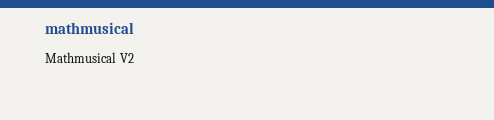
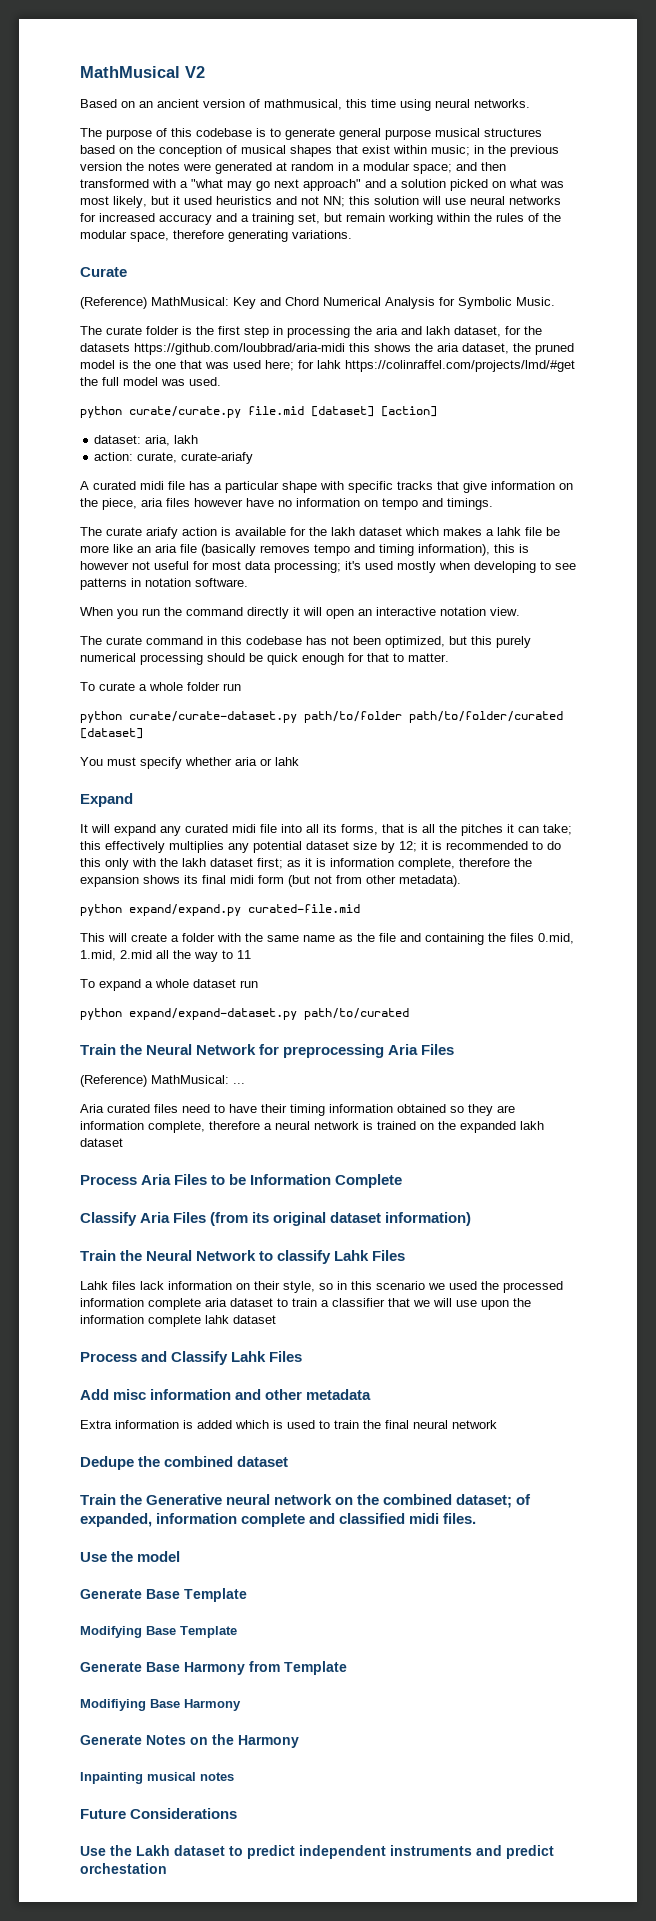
[45,22,134,34] [45,52,134,63] mathmusical // Mathmusical V2 -> [80,66,205,78] [80,99,530,111] [80,128,542,140] [80,145,559,157] [80,162,506,174] [80,179,564,191] [80,196,561,208] [80,213,561,225] [80,230,352,242] [80,267,127,277] [80,297,555,309] [80,326,542,338] [80,343,574,355] [80,360,575,372] [80,377,221,386] [80,406,437,418] [94,435,199,446] [94,452,254,464] [80,481,573,493] [80,498,493,510] [80,527,560,539] [80,544,529,556] [80,561,576,573] [80,578,248,590] [80,607,520,619] [80,636,531,648] [80,653,449,665] [80,682,241,691] [80,711,563,723] [80,728,143,739] [80,757,299,769] [80,793,133,807] [80,824,572,836] [80,841,561,853] [80,858,532,870] [80,875,461,887] [80,904,360,916] [80,933,574,945] [80,950,251,962] [80,979,258,991] [80,1008,409,1020] [80,1044,455,1058] [80,1075,245,1087] [80,1104,515,1116] [80,1121,544,1133] [80,1138,123,1147] [80,1174,403,1188] [80,1212,472,1226] [80,1250,406,1264] [80,1281,563,1293] [80,1298,531,1310] [80,1315,276,1327] [80,1351,303,1365] [80,1389,372,1400] [80,1420,497,1429] [80,1456,289,1470] [80,1494,532,1508] [80,1513,477,1527] [80,1551,181,1562] [80,1588,247,1602] [80,1626,237,1638] [80,1661,347,1675] [80,1699,241,1711] [80,1734,299,1748] [80,1772,234,1784] [80,1808,238,1819] [80,1845,554,1859] [80,1863,167,1874] MathMusical V2 // Based on an ancient version of mathmusical, this time using neural networks. // The purpose of this codebase is to generate general purpose musical structures based on the conception of musical shapes that exist within music; in the previous version the notes were generated at random in a modular space; and then transformed with a "what may go next approach" and a solution picked on what was most likely, but it used heuristics and not NN; this solution will use neural networks for increased accuracy and a training set, but remain working within the rules of the modular space, therefore generating variations. // Curate // (Reference) MathMusical: Key and Chord Numerical Analysis for Symbolic Music. // The curate folder is the first step in processing the aria and lakh dataset, for the datasets https://github.com/loubbrad/aria-midi this shows the aria dataset, the pruned model is the one that was used here; for lahk https://colinraffel.com/projects/lmd/#get the full model was used. // python curate/curate.py file.mid [dataset] [action] // dataset: aria, lakh // action: curate, curate-ariafy // A curated midi file has a particular shape with specific tracks that give information on the piece, aria files however have no information on tempo and timings. // The curate ariafy action is available for the lakh dataset which makes a lahk file be more like an aria file (basically removes tempo and timing information), this is however not useful for most data processing; it's used mostly when developing to see patterns in notation software. // When you run the command directly it will open an interactive notation view. // The curate command in this codebase has not been optimized, but this purely numerical processing should be quick enough for that to matter. // To curate a whole folder run // python curate/curate-dataset.py path/to/folder path/to/folder/curated [dataset] // You must specify whether aria or lahk // Expand // It will expand any curated midi file into all its forms, that is all the pitches it can take; this effectively multiplies any potential dataset size by 12; it is recommended to do this only with the lakh dataset first; as it is information complete, therefore the expansion shows its final midi form (but not from other metadata). // python expand/expand.py curated-file.mid // This will create a folder with the same name as the file and containing the files 0.mid, 1.mid, 2.mid all the way to 11 // To expand a whole dataset run // python expand/expand-dataset.py path/to/curated // Train the Neural Network for preprocessing Aria Files // (Reference) MathMusical: ... // Aria curated files need to have their timing information obtained so they are information complete, therefore a neural network is trained on the expanded lakh dataset // Process Aria Files to be Information Complete // Classify Aria Files (from its original dataset information) // Train the Neural Network to classify Lahk Files // Lahk files lack information on their style, so in this scenario we used the processed information complete aria dataset to train a classifier that we will use upon the information complete lahk dataset // Process and Classify Lahk Files // Add misc information and other metadata // Extra information is added which is used to train the final neural network // Dedupe the combined dataset // Train the Generative neural network on the combined dataset; of expanded, information complete and classified midi files. // Use the model // Generate Base Template // Modifying Base Template // Generate Base Harmony from Template // Modifiying Base Harmony // Generate Notes on the Harmony // Inpainting musical notes // Future Considerations // Use the Lakh dataset to predict independent instruments and predict orchestation

